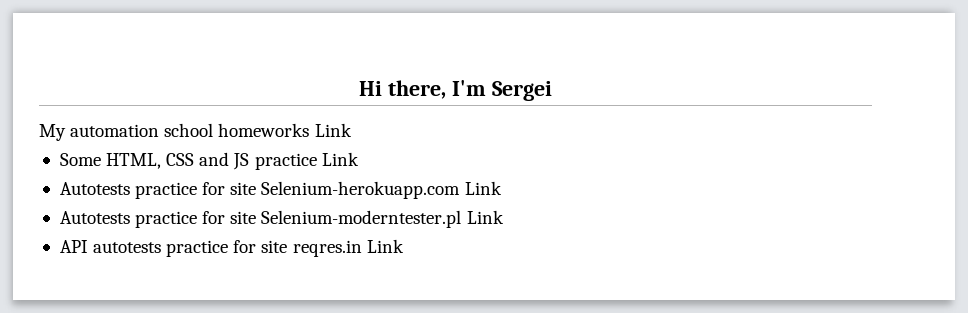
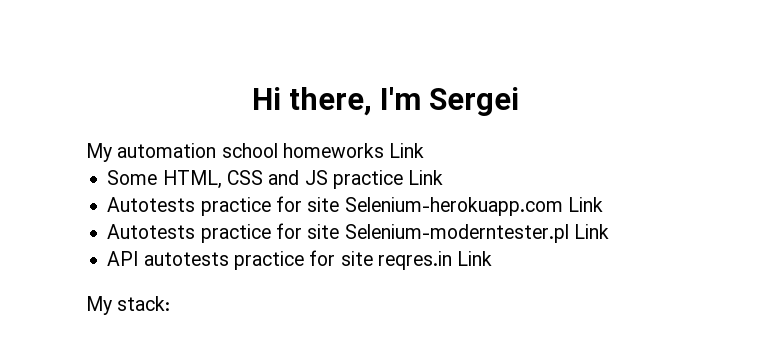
(404, 246) none -> [86,296,171,315] // My stack:

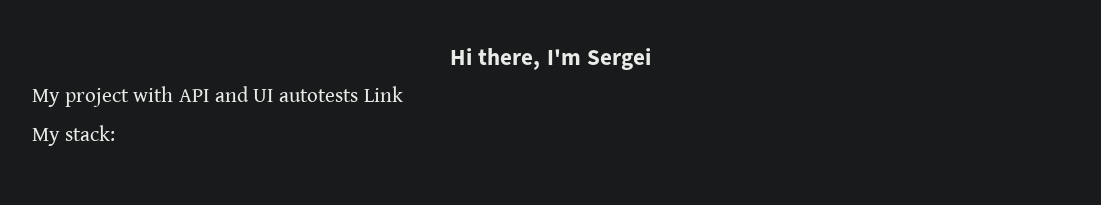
[117,143,425,158] [107,170,444,189] [107,196,603,216] [107,223,609,243] [107,250,452,270] automation school homeworks Link // Some HTML, CSS and JS practice Link // Autotests practice for site Selenium-herokuapp.com Link // Autotests practice for site Selenium-moderntester.pl Link // API autotests practice for site reqres.in -> [64,86,359,107] project with API and UI autotests

